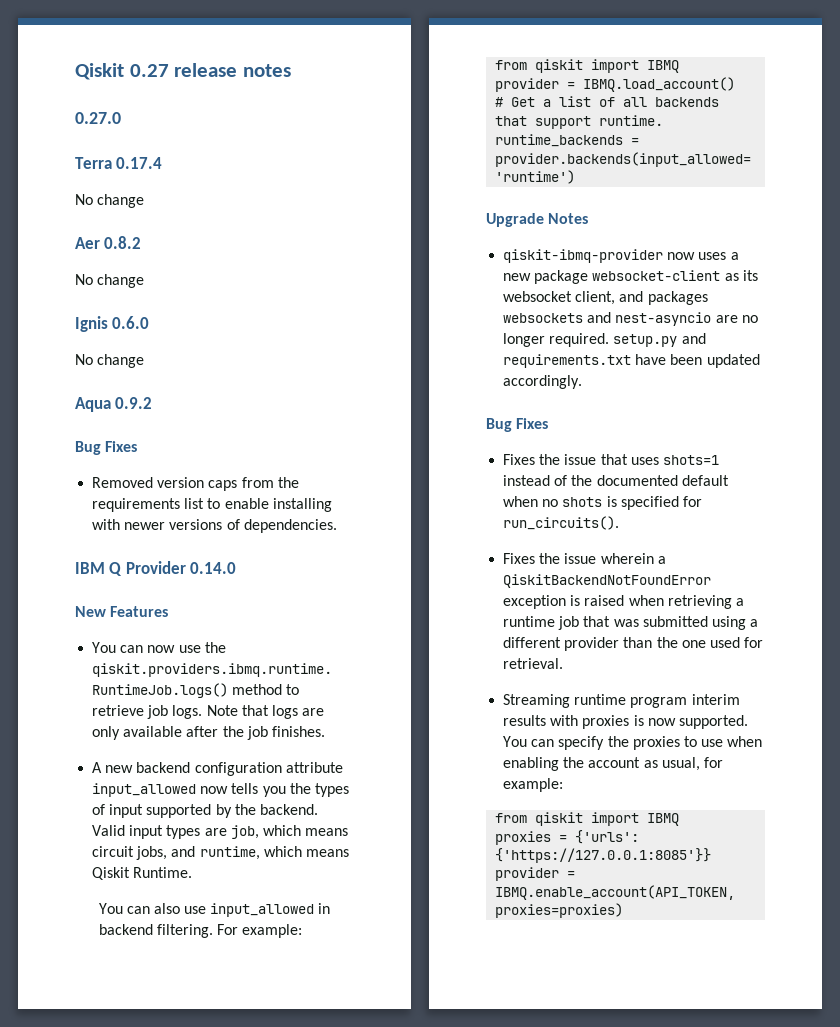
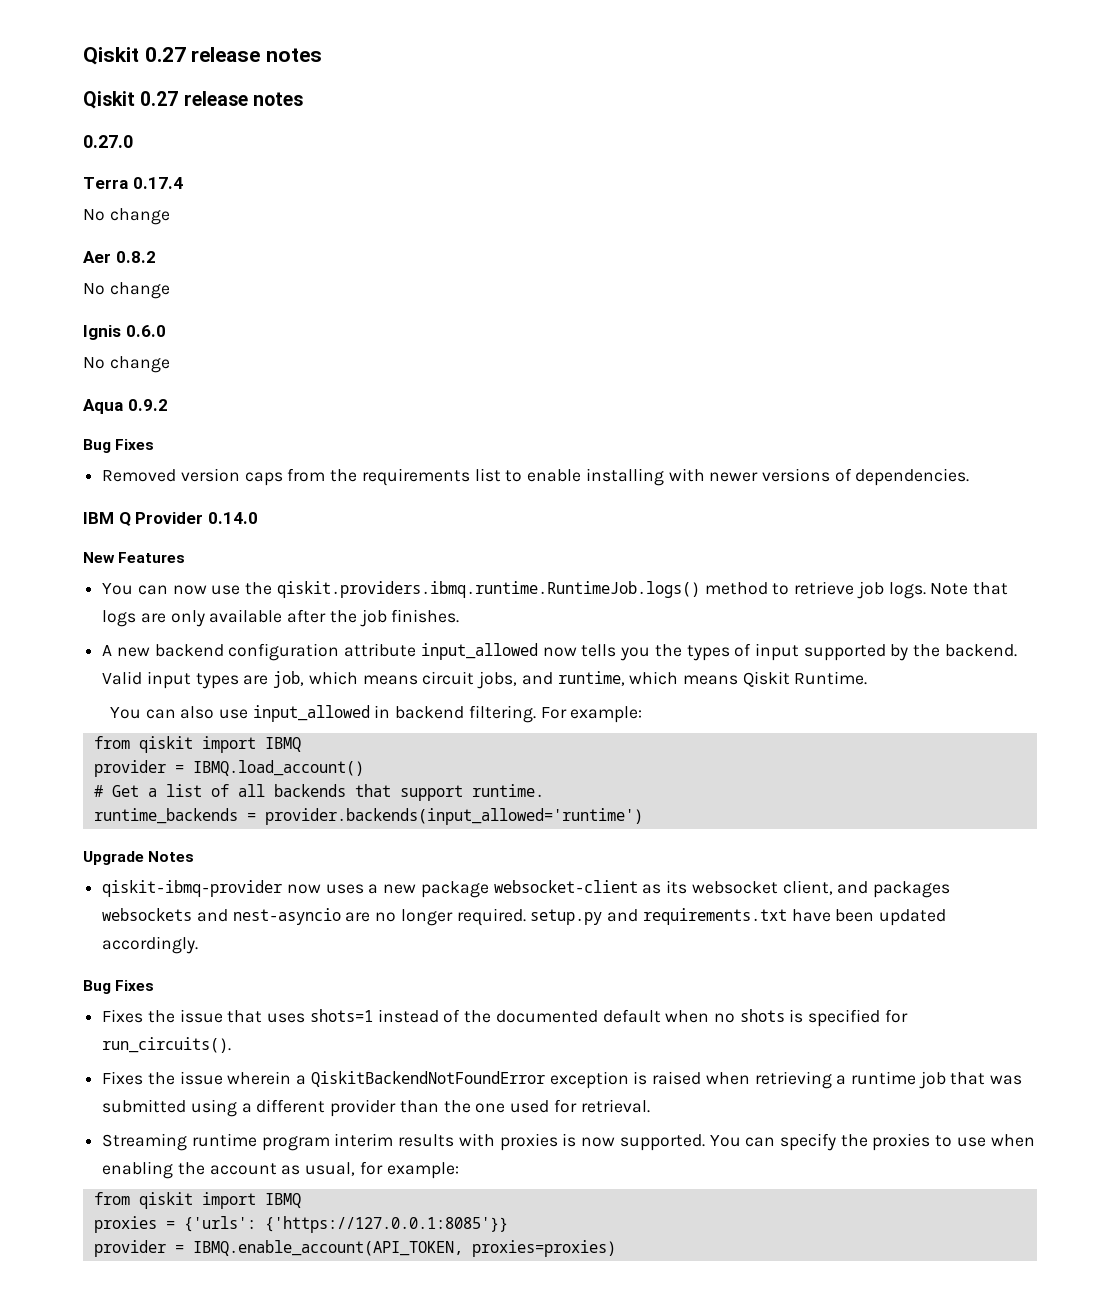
[75,63,292,80] Qiskit 0.27 release notes -> [83,47,323,65] [83,91,303,109] Qiskit 0.27 release notes // Qiskit 0.27 release notes

